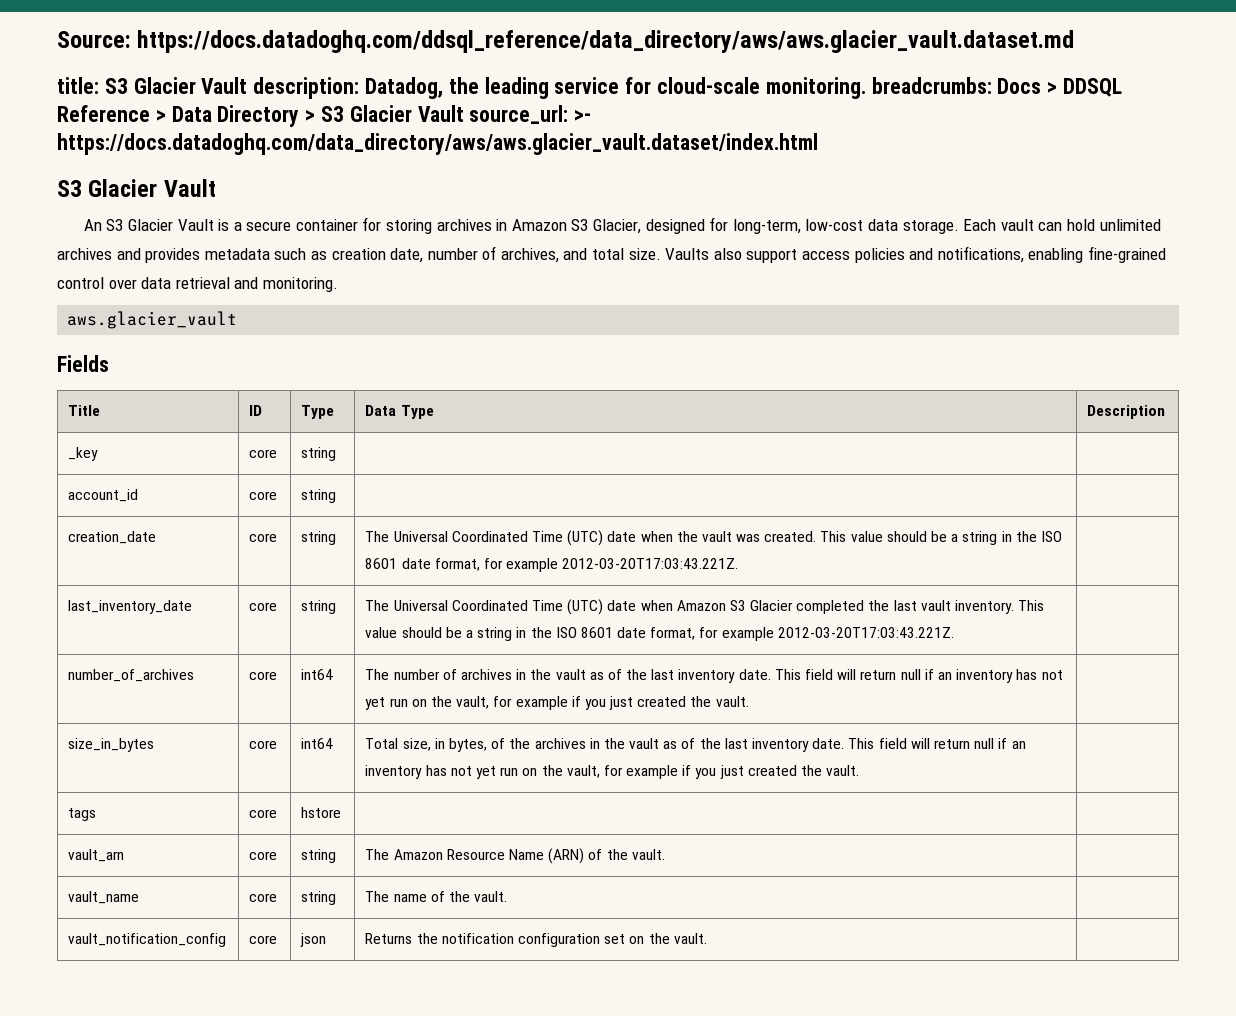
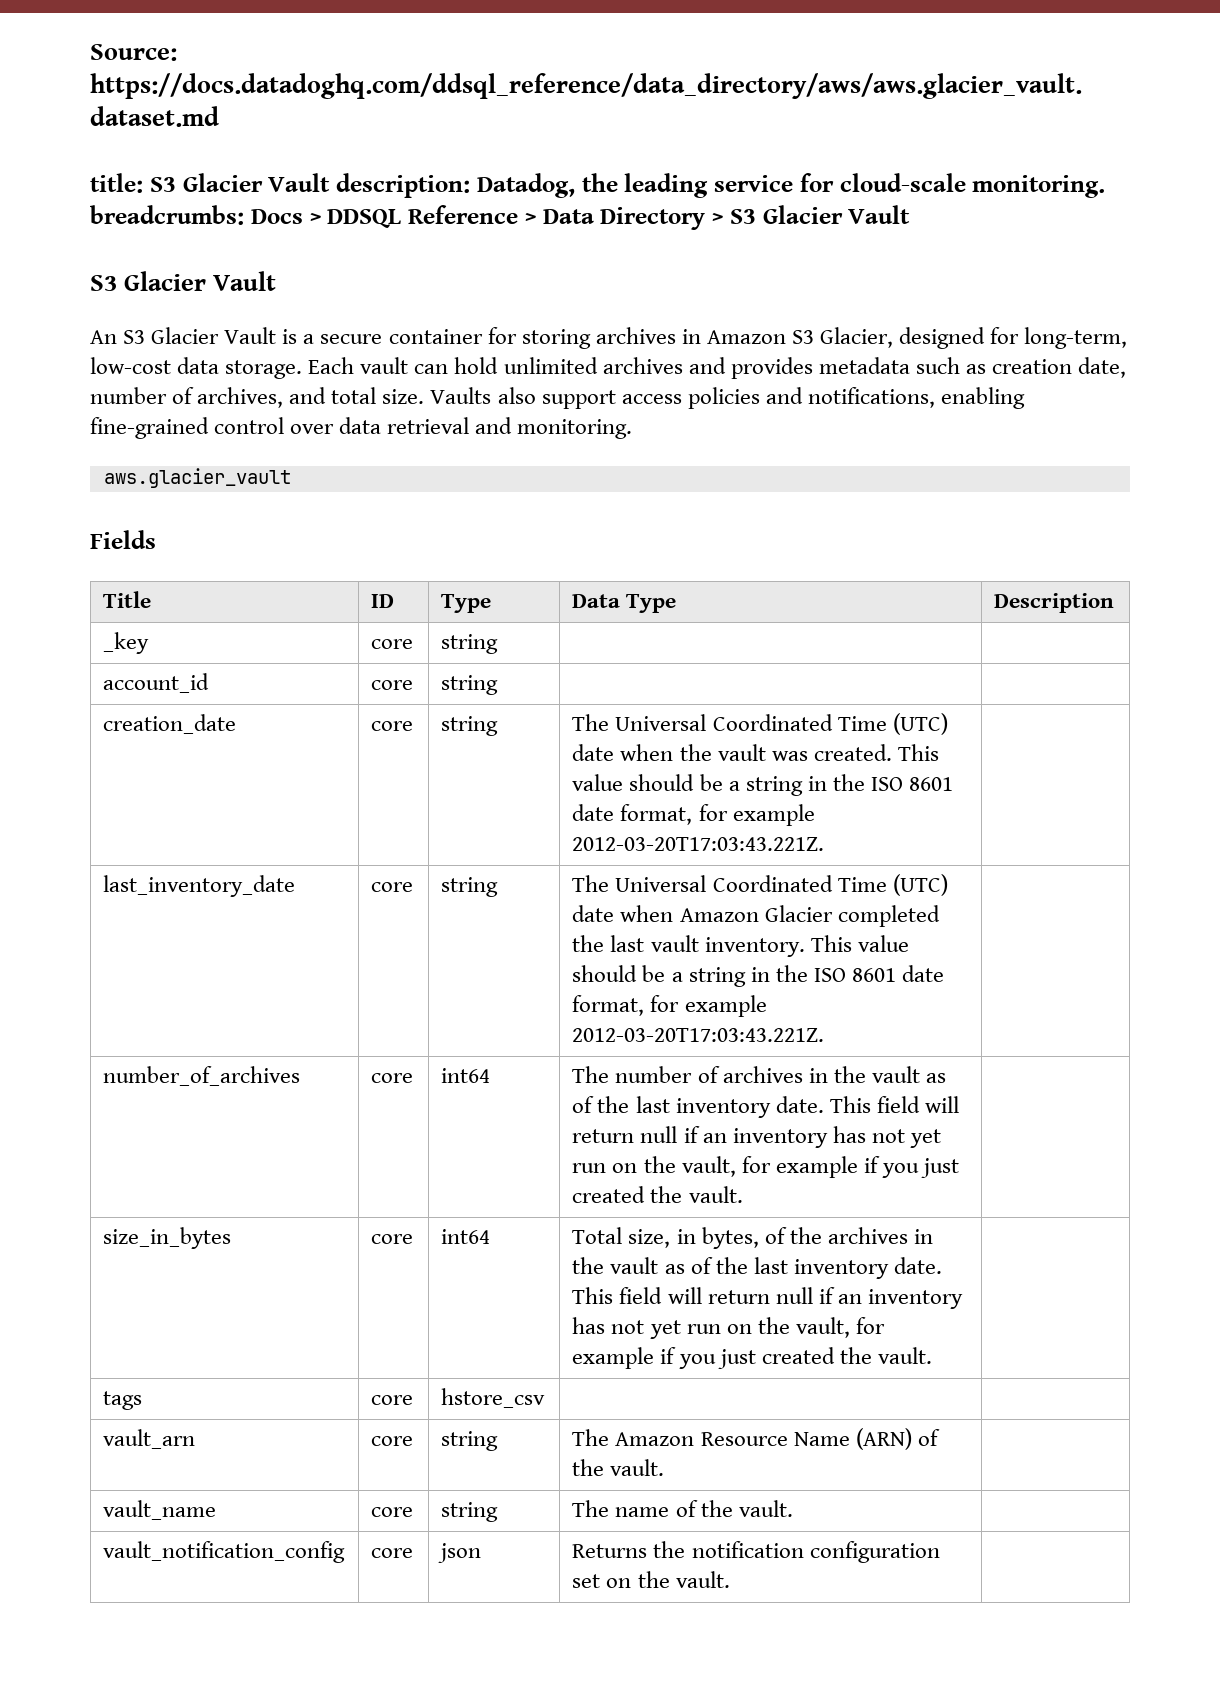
[469,105,592,124] [57,133,818,155] source_url: >- https://docs.datadoghq.com/data_directory/aws/aws.glacier_vault.dataset/index.html -> (911, 214) none
[729,600,746,611] S3 -> (759, 915) none
[301,807,342,818] hstore -> [441,1388,546,1408] hstore_csv

